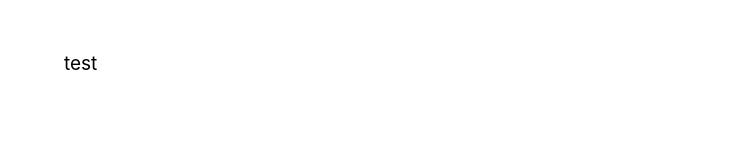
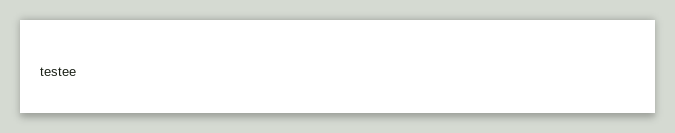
[64,56,97,70] test -> [40,67,76,76] testee

